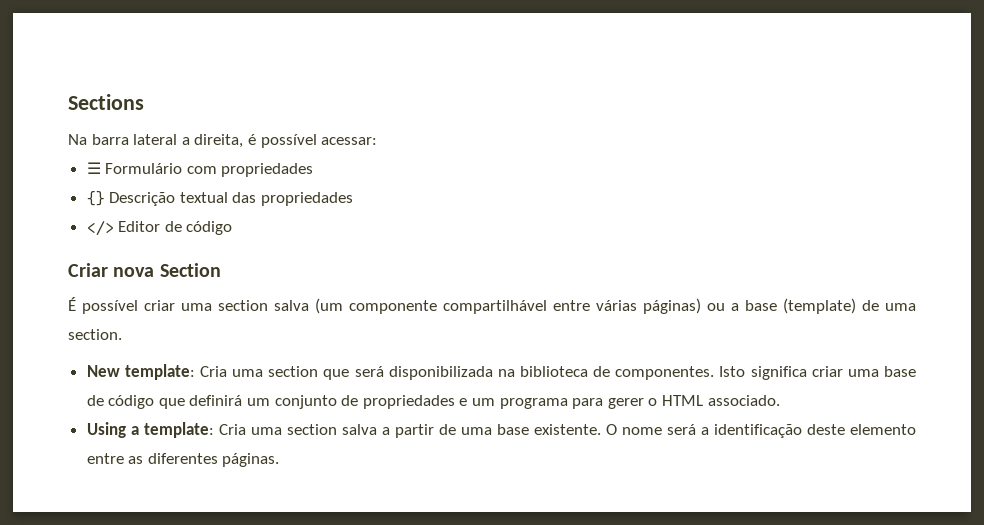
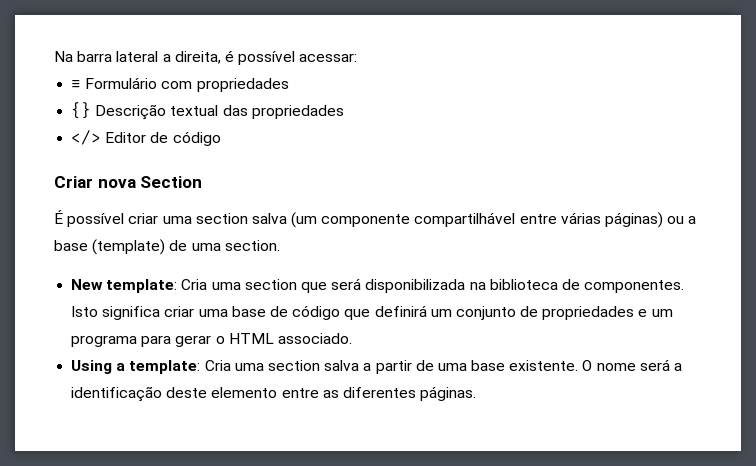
[68,94,144,110] Sections // -> (54, 56) none
[607,398,644,409] gerer -> [175,335,212,347] gerar

